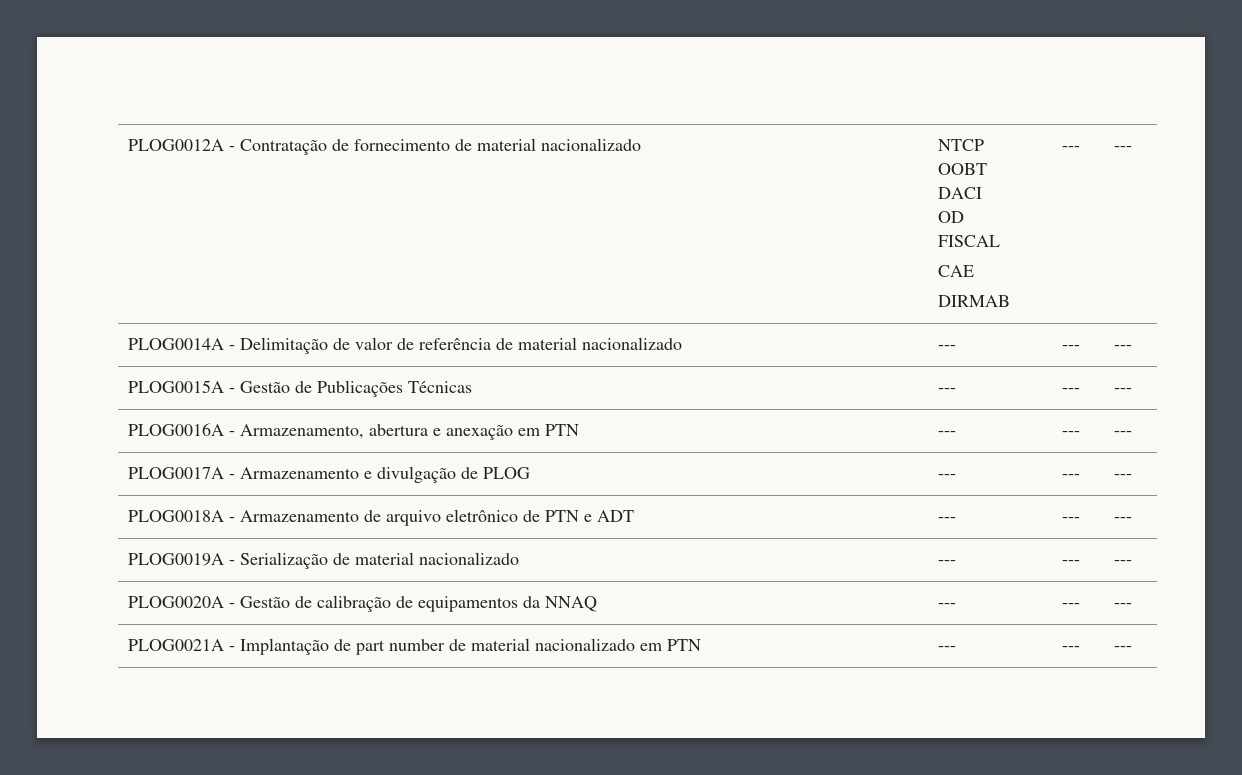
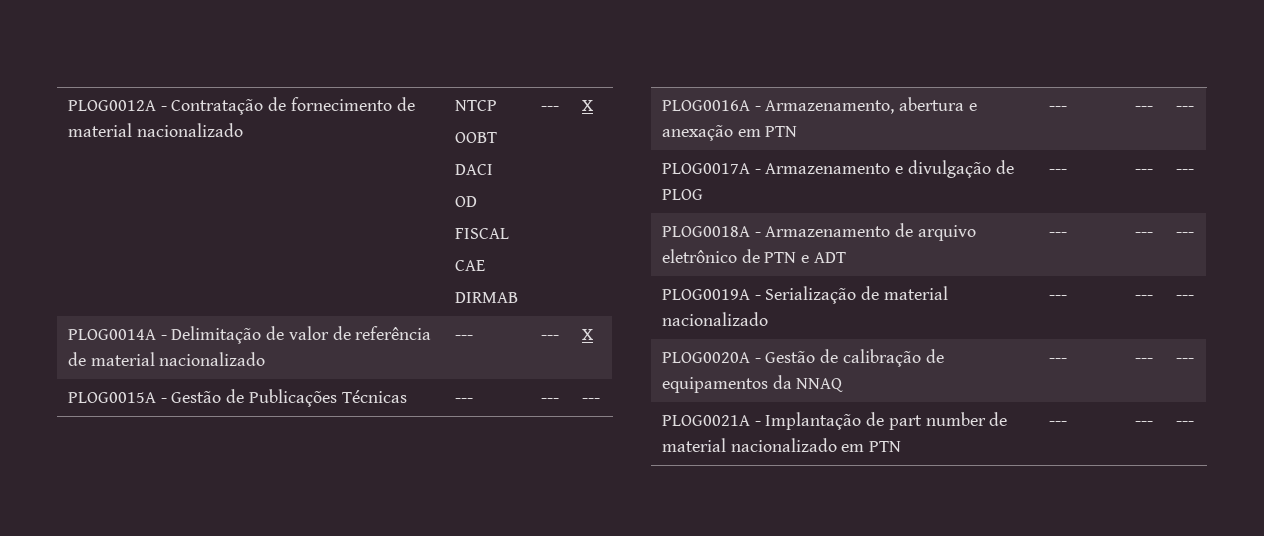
[1113,146,1132,151] --- -> [581,100,593,111] X
[1113,345,1132,350] --- -> [581,329,593,340] X

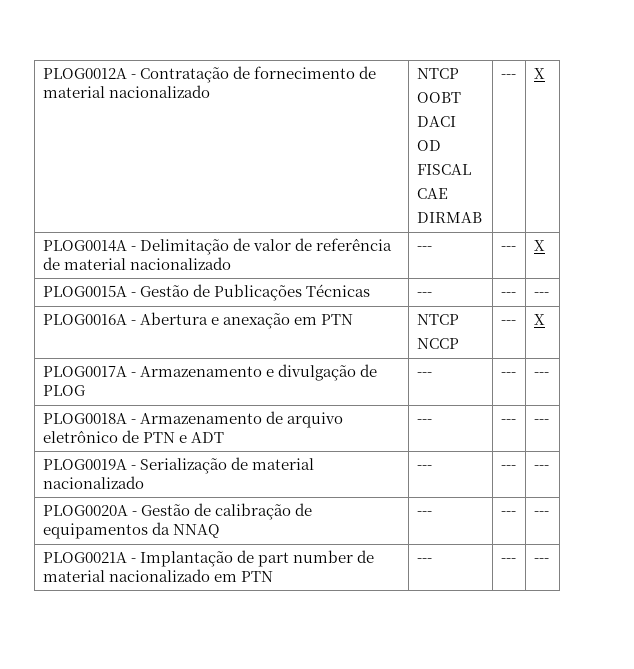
[765,97,965,114] Armazenamento, abertura -> [139,312,208,325] Abertura
[1048,106,1067,111] [1134,106,1153,111] [1175,106,1194,111] --- | --- | --- -> [416,314,459,325] [416,338,459,349] [500,320,516,325] [533,314,545,325] NTCP // NCCP | --- | X

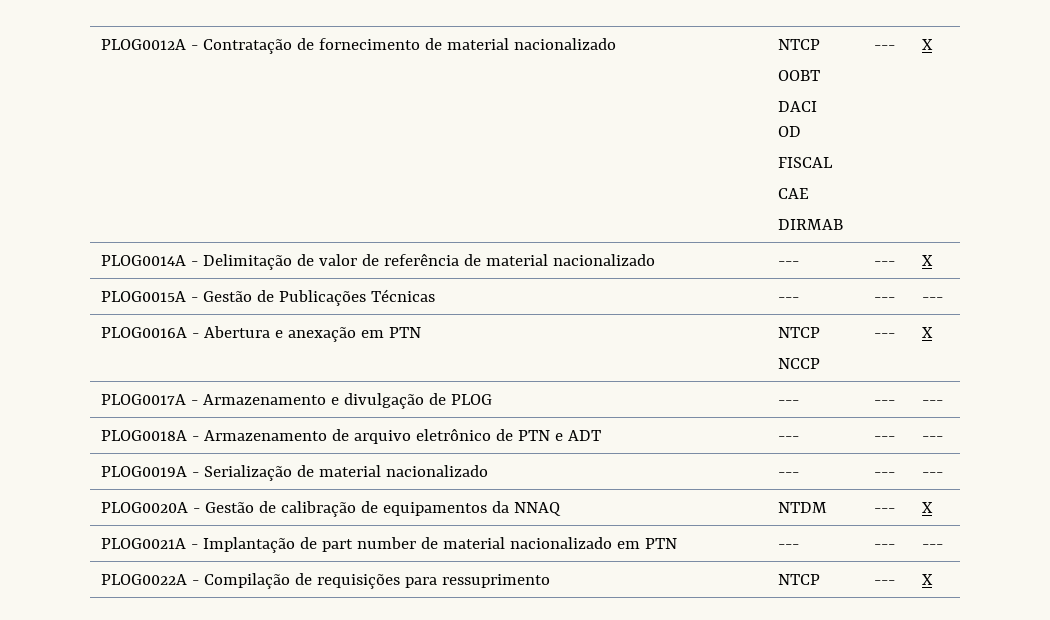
[416,511,432,516] [500,511,516,516] [533,511,549,516] --- | --- | --- -> [777,502,827,513] [873,508,895,513] [921,502,933,513] NTDM | --- | X
(549, 560) none -> [100,573,550,589] [777,574,820,585] [873,580,895,585] [921,574,933,585] // PLOG0022A - Compilação de requisições para ressuprimento | NTCP | --- | X

